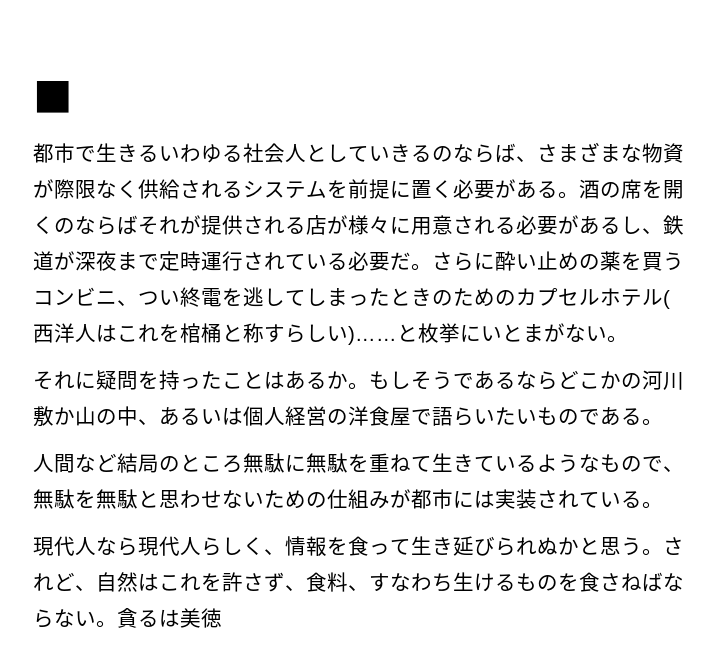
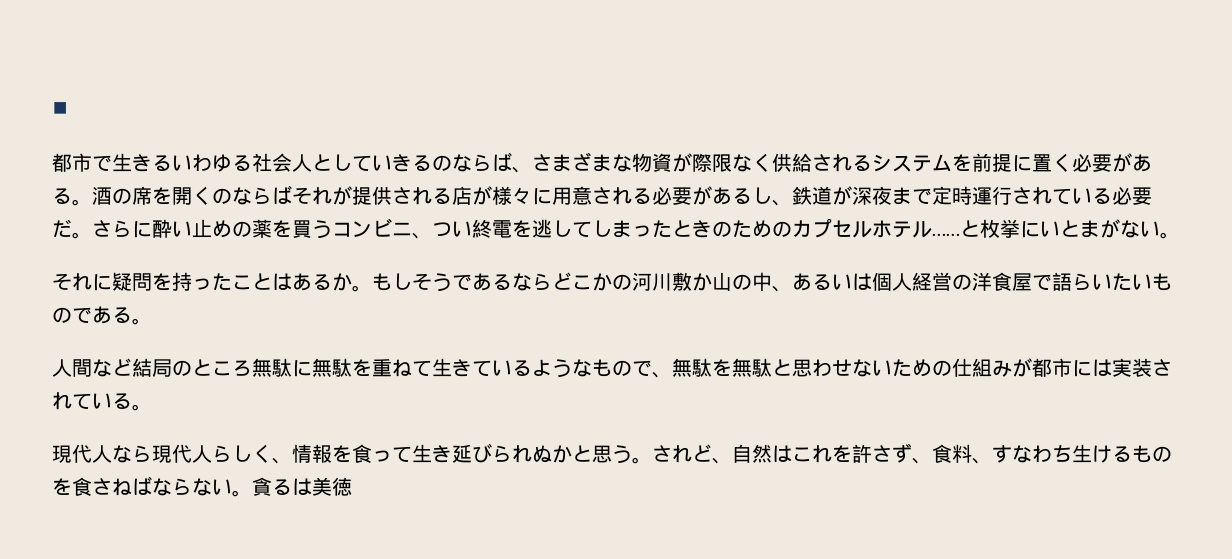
[663,290,670,309] [33,323,397,345] (西洋人はこれを棺桶と称すらしい)…… -> [932,233,960,236] ……

